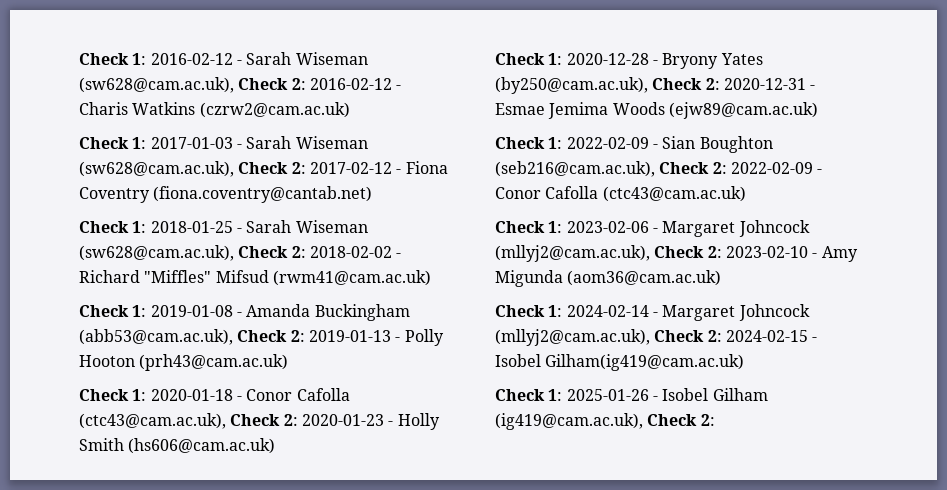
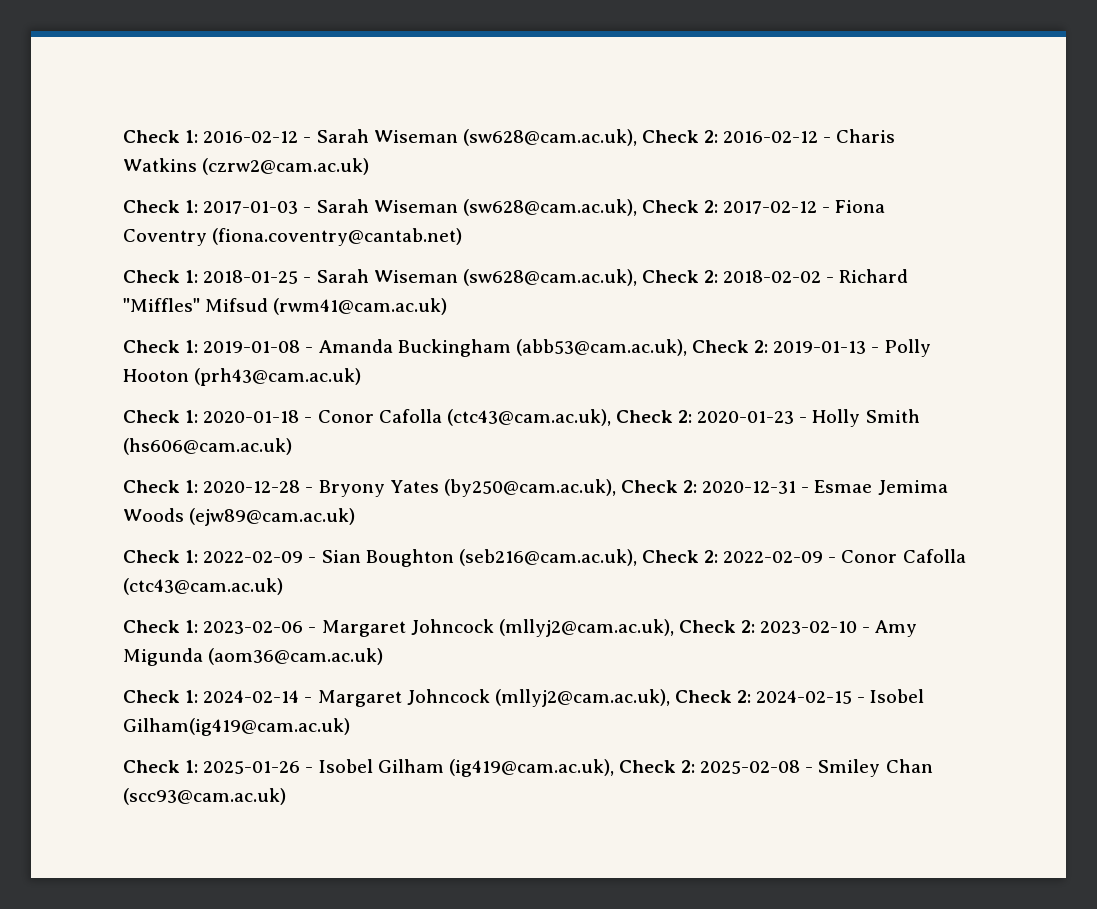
(715, 420) none -> [700,759,933,777] [123,788,286,805] 2025-02-08 - Smiley Chan (scc93@cam.ac.uk)

